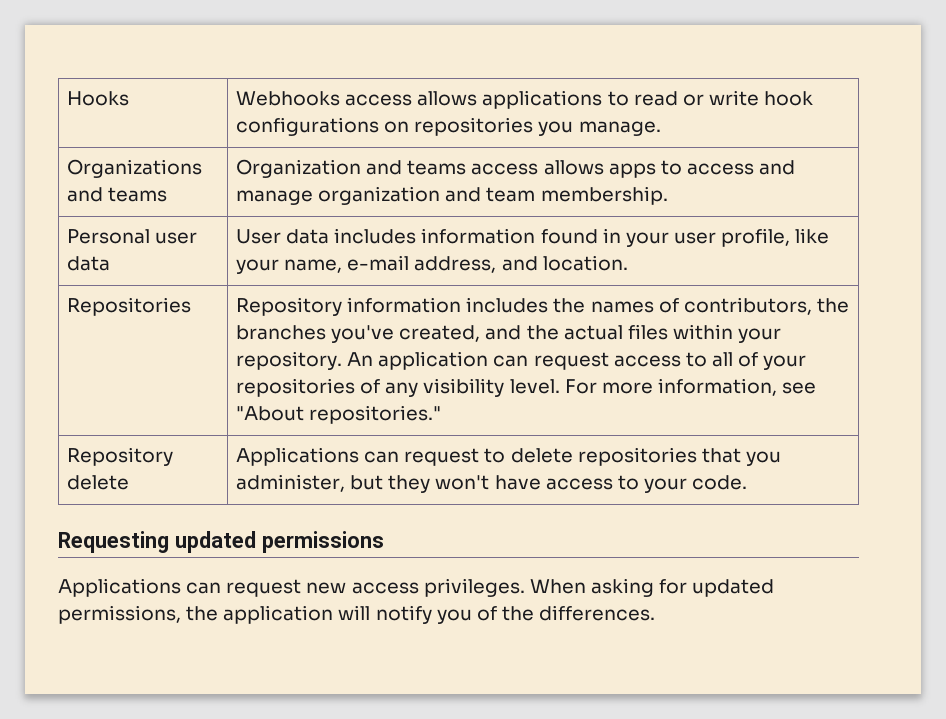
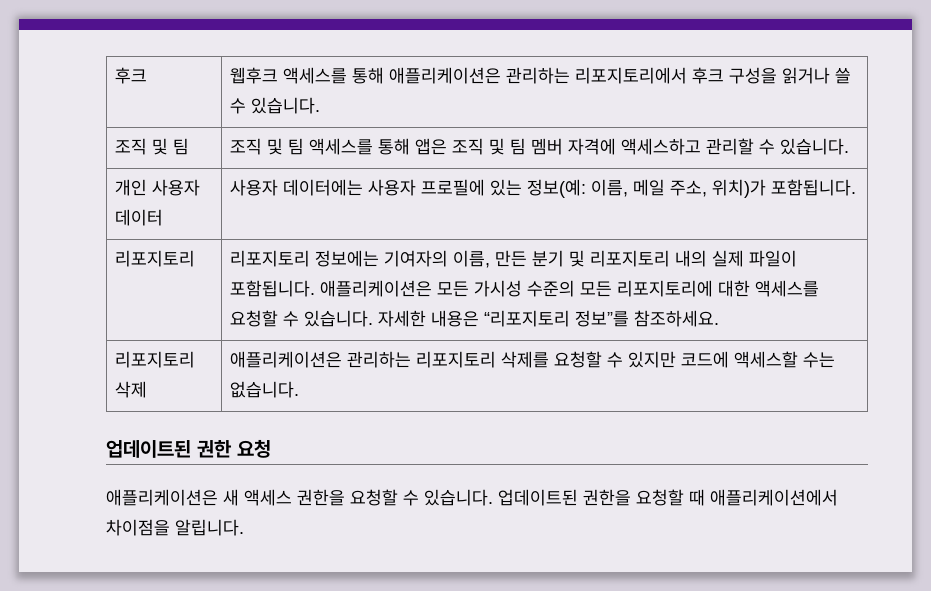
[67,91,130,106] [236,90,814,109] [236,117,661,136] [67,159,203,178] [67,187,168,202] [236,159,796,178] [236,186,668,205] [67,229,198,244] [67,256,111,271] [236,228,830,247] [236,255,628,274] [67,297,192,316] [236,297,849,316] [236,324,782,343] [236,351,807,370] [236,378,817,397] [236,405,442,424] [67,447,174,466] [67,475,130,490] [236,447,781,466] [236,474,748,493] [58,531,384,553] [58,578,775,597] [58,605,656,624] Hooks | Webhooks access allows applications to read or write hook configurations on repositories you manage. // Organizations and teams | Organization and teams access allows apps to access and manage organization and team membership. // Personal user data | User data includes information found in your user profile, like your name, e-mail address, and location. // Repositories | Repository information includes the names of contributors, the branches you've created, and the actual files within your repository. An application can request access to all of your repositories of any visibility level. For more information, see "About repositories." // Repository delete | Applications can request to delete repositories that you administer, but they won't have access to your code. // Requesting updated permissions // Applications can request new access privileges. When asking for updated permissions, the application will notify you of the differences. -> [114,67,147,84] [229,67,851,84] [229,97,320,114] [114,138,189,155] [229,138,849,155] [114,179,200,196] [114,209,163,226] [229,179,856,198] [114,250,195,267] [229,250,797,268] [229,280,819,297] [229,310,719,327] [114,351,195,368] [114,381,147,398] [229,351,835,368] [229,381,299,398] [106,439,271,458] [106,489,838,506] [106,519,244,536] 후크 | 웹후크 액세스를 통해 애플리케이션은 관리하는 리포지토리에서 후크 구성을 읽거나 쓸 수 있습니다. // 조직 및 팀 | 조직 및 팀 액세스를 통해 앱은 조직 및 팀 멤버 자격에 액세스하고 관리할 수 있습니다. // 개인 사용자 데이터 | 사용자 데이터에는 사용자 프로필에 있는 정보(예: 이름, 메일 주소, 위치)가 포함됩니다. // 리포지토리 | 리포지토리 정보에는 기여자의 이름, 만든 분기 및 리포지토리 내의 실제 파일이 포함됩니다. 애플리케이션은 모든 가시성 수준의 모든 리포지토리에 대한 액세스를 요청할 수 있습니다. 자세한 내용은 “리포지토리 정보”를 참조하세요. // 리포지토리 삭제 | 애플리케이션은 관리하는 리포지토리 삭제를 요청할 수 있지만 코드에 액세스할 수는 없습니다. // 업데이트된 권한 요청 // 애플리케이션은 새 액세스 권한을 요청할 수 있습니다. 업데이트된 권한을 요청할 때 애플리케이션에서 차이점을 알립니다.

